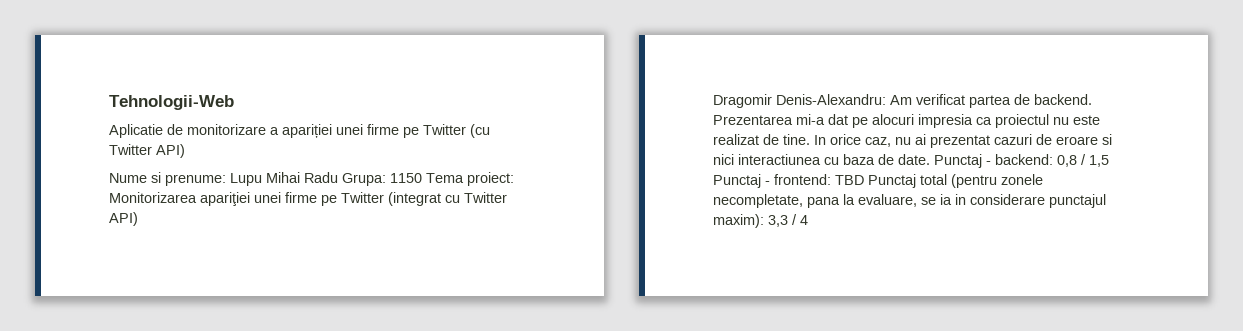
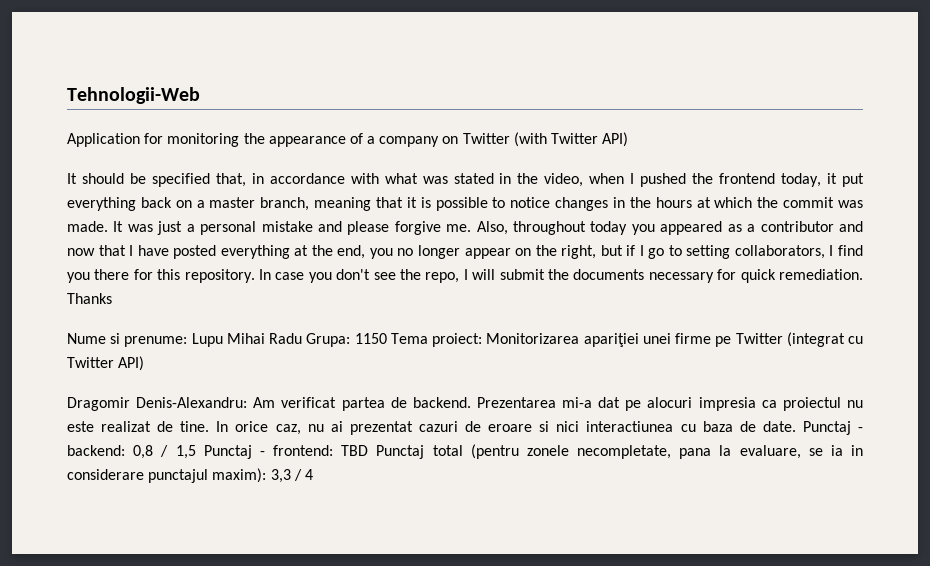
[109,124,490,138] [109,144,185,158] Aplicatie de monitorizare a apariției unei firme pe Twitter (cu Twitter API) -> [67,132,629,147] [67,173,865,187] [67,197,864,211] [67,221,864,235] [67,245,863,259] [67,269,863,283] [67,293,112,304] Application for monitoring the appearance of a company on Twitter (with Twitter API) // It should be specified that, in accordance with what was stated in the video, when I pushed the frontend today, it put everything back on a master branch, meaning that it is possible to notice changes in the hours at which the commit was made. It was just a personal mistake and please forgive me. Also, throughout today you appeared as a contributor and now that I have posted everything at the end, you no longer appear on the right, but if I go to setting collaborators, I find you there for this repository. In case you don't see the repo, I will submit the documents necessary for quick remediation. Thanks

